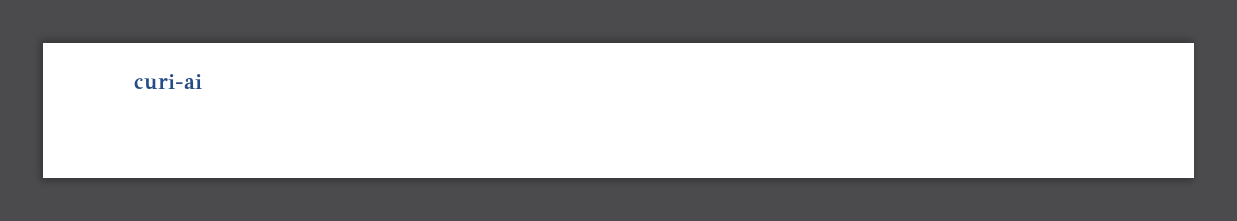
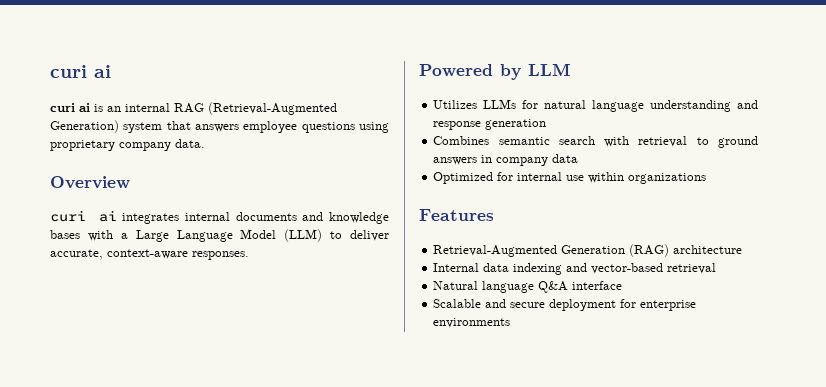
[134,74,202,90] curi-ai -> [50,65,111,78] [50,102,337,115] [50,120,389,133] [50,139,205,151] [50,176,130,189] [50,210,389,224] [50,229,389,242] [50,249,249,260] [419,63,571,80] [433,99,758,112] [433,119,547,130] [433,136,758,148] [433,154,579,166] [433,172,707,184] [419,209,494,221] [433,244,743,257] [433,263,717,275] [433,281,623,293] [433,299,697,311] [433,318,511,328] curi ai // curi ai is an internal RAG (Retrieval-Augmented Generation) system that answers employee questions using proprietary company data. // Overview // curi ai integrates internal documents and knowledge bases with a Large Language Model (LLM) to deliver accurate, context-aware responses. // Powered by LLM // Utilizes LLMs for natural language understanding and response generation // Combines semantic search with retrieval to ground answers in company data // Optimized for internal use within organizations // Features // Retrieval-Augmented Generation (RAG) architecture // Internal data indexing and vector-based retrieval // Natural language Q&A interface // Scalable and secure deployment for enterprise environments

